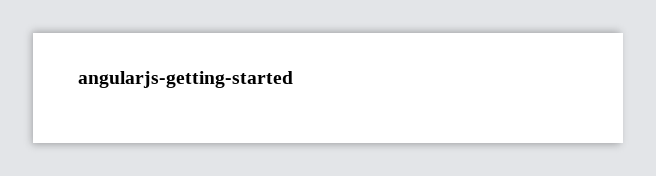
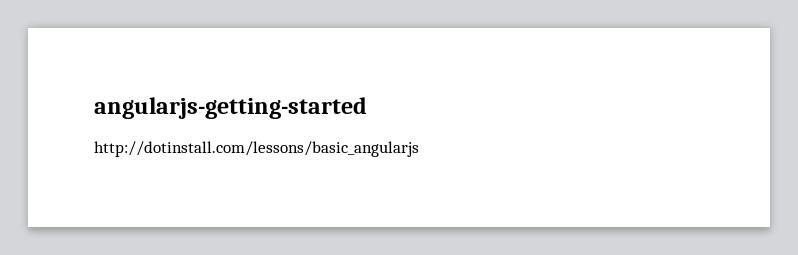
(293, 79) none -> [94,141,419,157] // http://dotinstall.com/lessons/basic_angularjs

